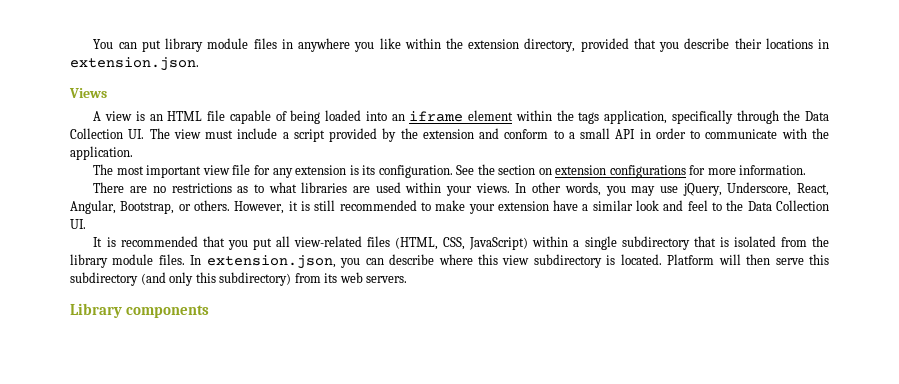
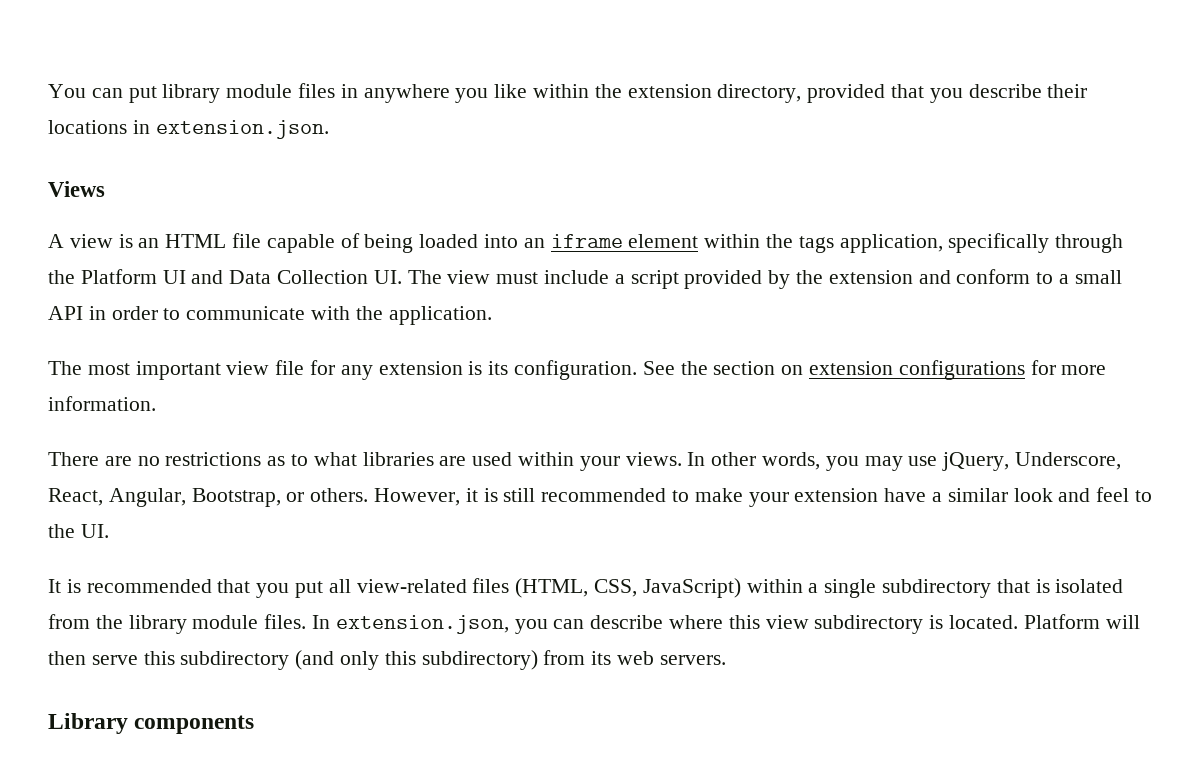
(801, 115) none -> [80,269,224,284] Platform UI and
[747,200,830,211] Data Collection -> (75, 531) none

